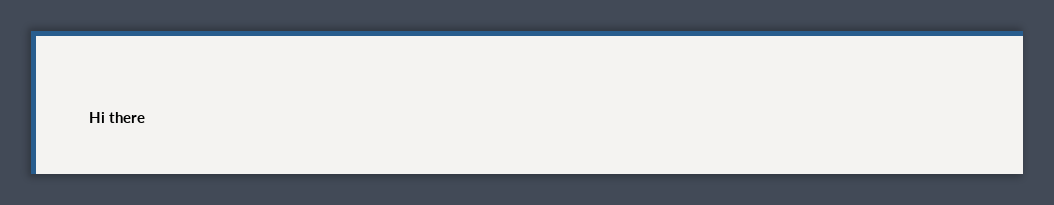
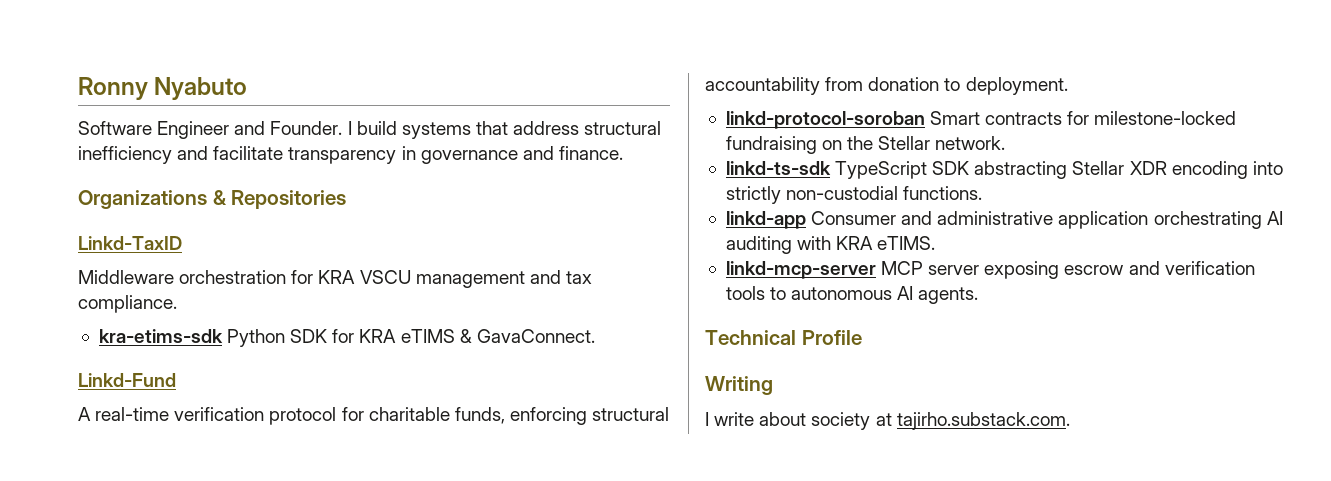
[89,112,146,123] Hi there -> [78,77,248,100] [78,121,662,139] [78,146,623,164] [78,190,347,209] [78,236,182,250] [78,270,592,288] [78,295,177,313] [98,329,595,347] [78,373,176,387] [78,407,670,425] [705,77,1068,95] [725,111,1237,129] [725,136,1006,154] [725,161,1283,179] [725,186,983,204] [725,211,1283,229] [725,236,936,254] [725,261,1255,279] [725,286,979,304] [705,330,862,345] [705,376,773,395] [705,412,1070,430] Ronny Nyabuto // Software Engineer and Founder. I build systems that address structural inefficiency and facilitate transparency in governance and finance. // Organizations & Repositories // Linkd-TaxID // Middleware orchestration for KRA VSCU management and tax compliance. // kra-etims-sdk Python SDK for KRA eTIMS & GavaConnect. // Linkd-Fund // A real-time verification protocol for charitable funds, enforcing structural accountability from donation to deployment. // linkd-protocol-soroban Smart contracts for milestone-locked fundraising on the Stellar network. // linkd-ts-sdk TypeScript SDK abstracting Stellar XDR encoding into strictly non-custodial functions. // linkd-app Consumer and administrative application orchestrating AI auditing with KRA eTIMS. // linkd-mcp-server MCP server exposing escrow and verification tools to autonomous AI agents. // Technical Profile // Writing // I write about society at tajirho.substack.com.

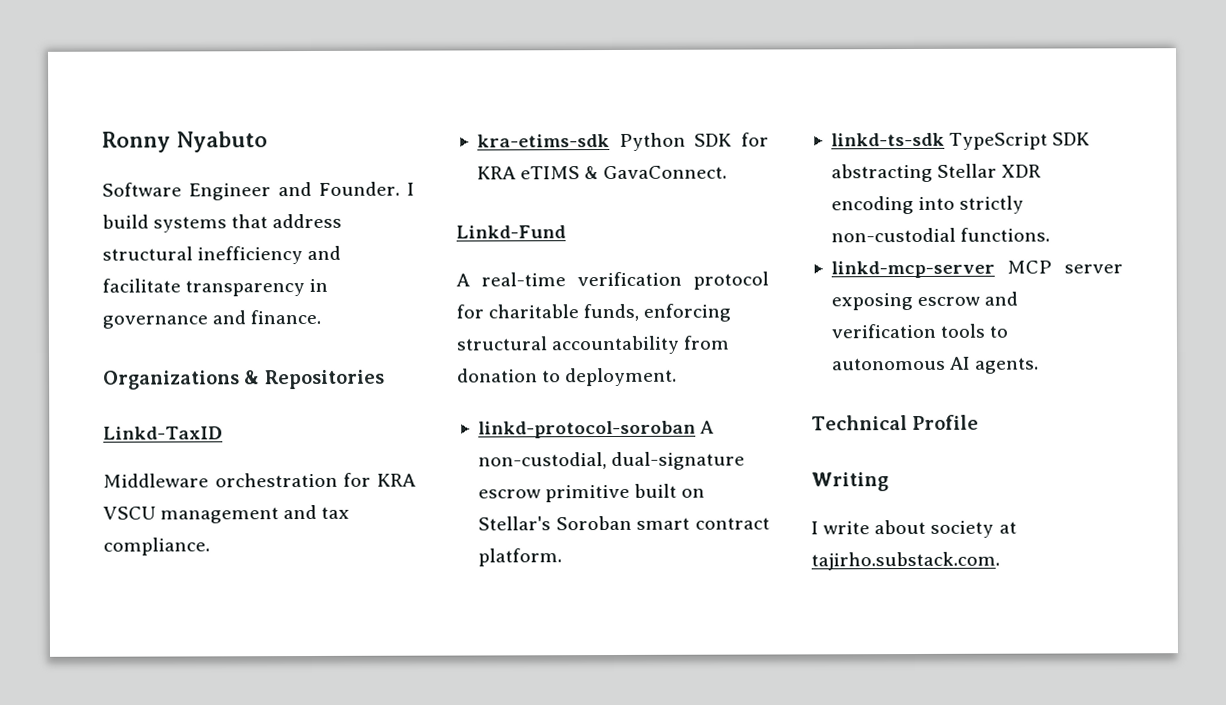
[930,111,1237,125] [725,136,1006,154] Smart contracts for milestone-locked fundraising on the Stellar network. -> [700,420,715,434] [477,451,746,471] [477,483,706,503] [477,515,770,531] [477,548,562,567] A non-custodial, dual-signature escrow primitive built on Stellar's Soroban smart contract platform.
[725,211,1283,229] [725,236,936,254] // linkd-app Consumer and administrative application orchestrating AI auditing with KRA eTIMS. -> (1051, 234) none

